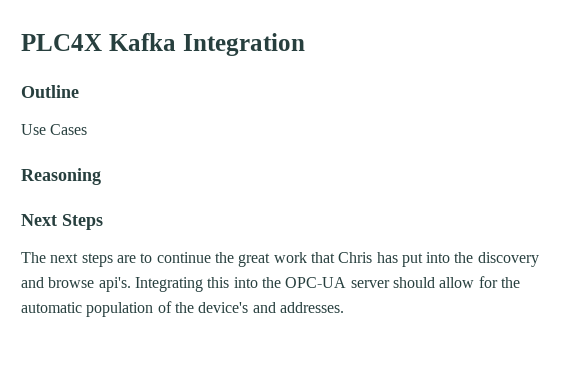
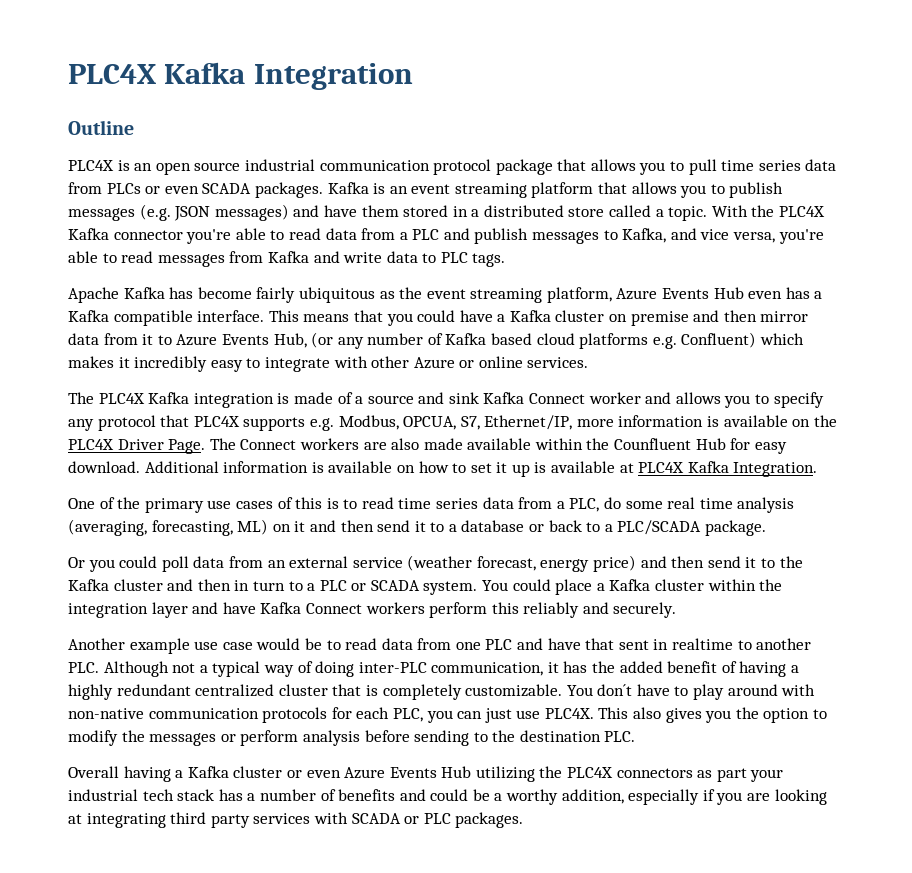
[21,124,88,135] [21,168,101,185] [21,214,103,230] [21,252,539,267] [21,276,520,292] [21,301,344,317] Use Cases // Reasoning // Next Steps // The next steps are to continue the great work that Chris has put into the discovery and browse api's. Integrating this into the OPC-UA server should allow for the automatic population of the device's and addresses. -> [68,159,837,175] [68,182,784,198] [68,204,826,221] [68,228,824,244] [68,251,506,267] [68,287,823,303] [68,310,809,326] [68,332,805,349] [68,356,589,372] [68,392,824,408] [68,415,837,431] [68,438,787,454] [68,461,818,477] [68,497,795,513] [68,519,767,536] [68,555,803,572] [68,579,783,595] [68,602,677,618] [68,638,812,654] [68,661,800,677] [68,684,816,700] [68,707,828,723] [68,730,636,746] [68,766,784,782] [68,789,827,805] [68,812,524,828] PLC4X is an open source industrial communication protocol package that allows you to pull time series data from PLCs or even SCADA packages. Kafka is an event streaming platform that allows you to publish messages (e.g. JSON messages) and have them stored in a distributed store called a topic. With the PLC4X Kafka connector you're able to read data from a PLC and publish messages to Kafka, and vice versa, you're able to read messages from Kafka and write data to PLC tags. // Apache Kafka has become fairly ubiquitous as the event streaming platform, Azure Events Hub even has a Kafka compatible interface. This means that you could have a Kafka cluster on premise and then mirror data from it to Azure Events Hub, (or any number of Kafka based cloud platforms e.g. Confluent) which makes it incredibly easy to integrate with other Azure or online services. // The PLC4X Kafka integration is made of a source and sink Kafka Connect worker and allows you to specify any protocol that PLC4X supports e.g. Modbus, OPCUA, S7, Ethernet/IP, more information is available on the PLC4X Driver Page. The Connect workers are also made available within the Counfluent Hub for easy download. Additional information is available on how to set it up is available at PLC4X Kafka Integration. // One of the primary use cases of this is to read time series data from a PLC, do some real time analysis (averaging, forecasting, ML) on it and then send it to a database or back to a PLC/SCADA package. // Or you could poll data from an external service (weather forecast, energy price) and then send it to the Kafka cluster and then in turn to a PLC or SCADA system. You could place a Kafka cluster within the integration layer and have Kafka Connect workers perform this reliably and securely. // Another example use case would be to read data from one PLC and have that sent in realtime to another PLC. Although not a typical way of doing inter-PLC communication, it has the added benefit of having a highly redundant centralized cluster that is completely customizable. You don´t have to play around with non-native communication protocols for each PLC, you can just use PLC4X. This also gives you the option to modify the messages or perform analysis before sending to the destination PLC. // Overall having a Kafka cluster or even Azure Events Hub utilizing the PLC4X connectors as part your industrial tech stack has a number of benefits and could be a worthy addition, especially if you are looking at integrating third party services with SCADA or PLC packages.

